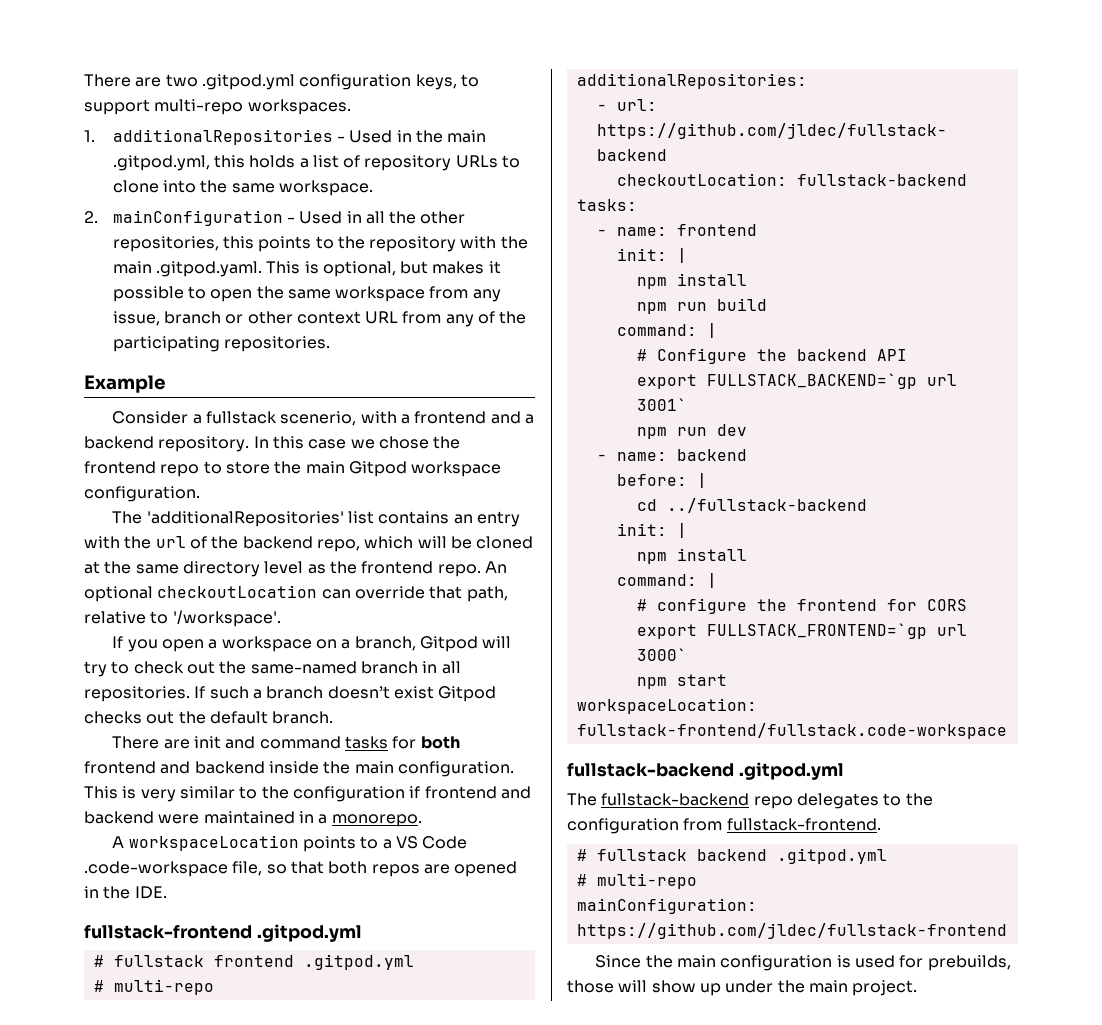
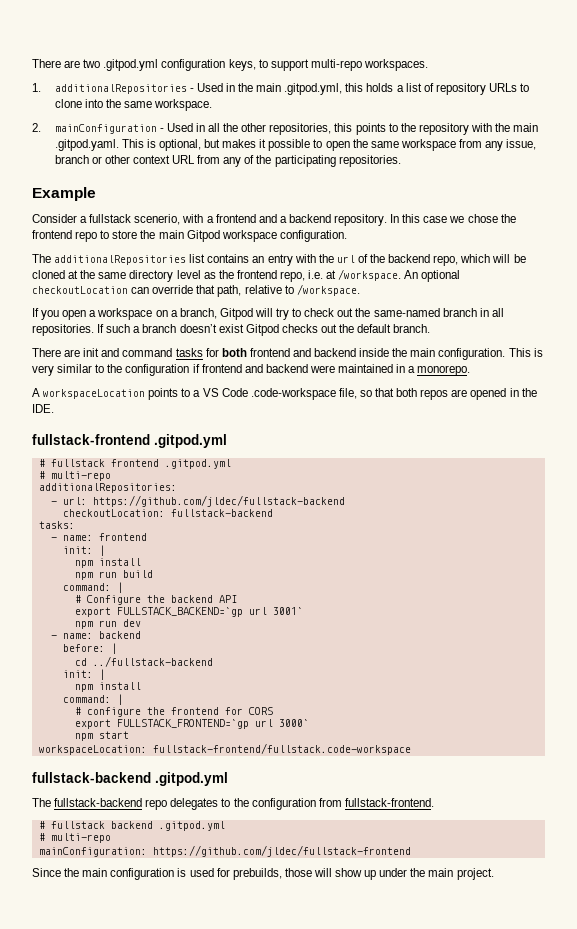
[146,511,344,527] 'additionalRepositories' -> [54,255,187,265] additionalRepositories
[437,564,481,577] repo. -> [279,269,402,282] repo, i.e. at /workspace.
[172,610,281,627] '/workspace'. -> [296,284,360,296] /workspace.

